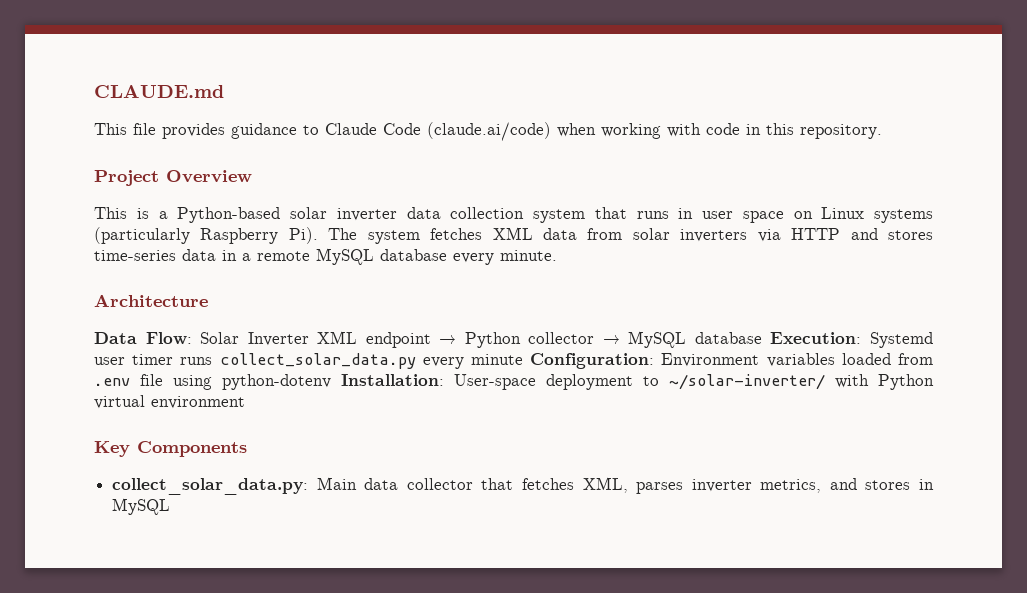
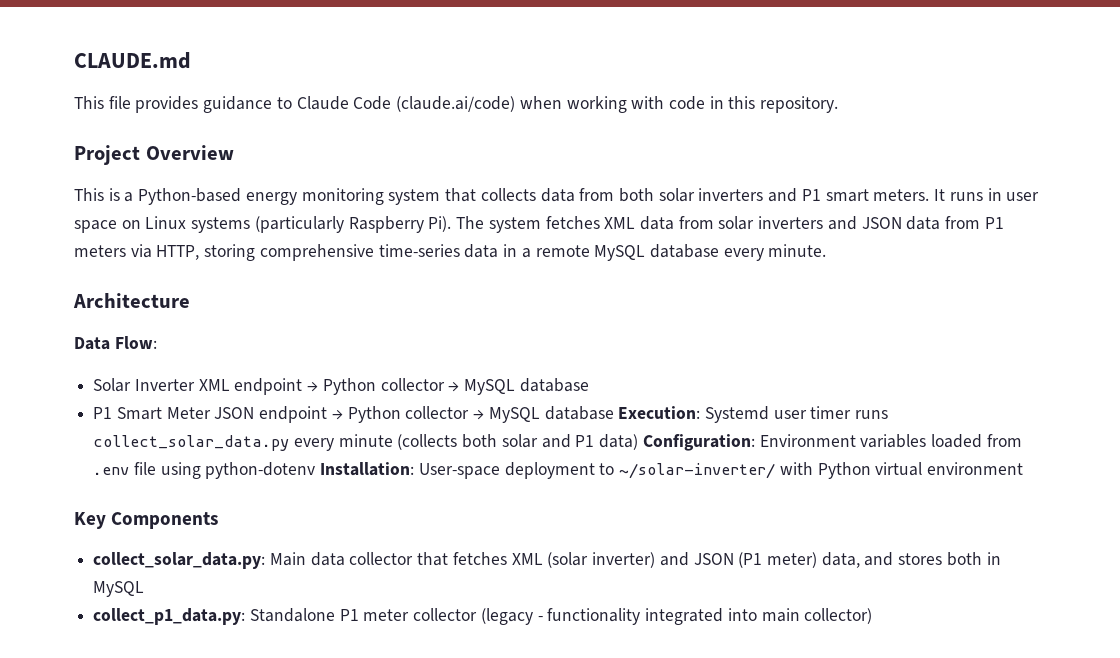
[290,207,627,223] solar inverter data collection system that -> [245,188,946,205] energy monitoring system that collects data from both solar inverters and P1 smart meters. It
[757,228,934,242] via HTTP and stores -> [827,216,1004,230] [74,244,374,261] and JSON data from P1 meters via HTTP, storing comprehensive
(192, 338) none -> (157, 342) //
(762, 338) none -> [93,406,614,423] // P1 Smart Meter JSON endpoint → Python collector → MySQL database
(523, 359) none -> [397,434,639,450] (collects both solar and P1 data)
[582,477,911,494] XML, parses inverter metrics, and stores -> [511,552,982,568] XML (solar inverter) and JSON (P1 meter) data, and stores both
(171, 506) none -> [93,608,873,625] // collect_p1_data.py: Standalone P1 meter collector (legacy - functionality integrated into main collector)

